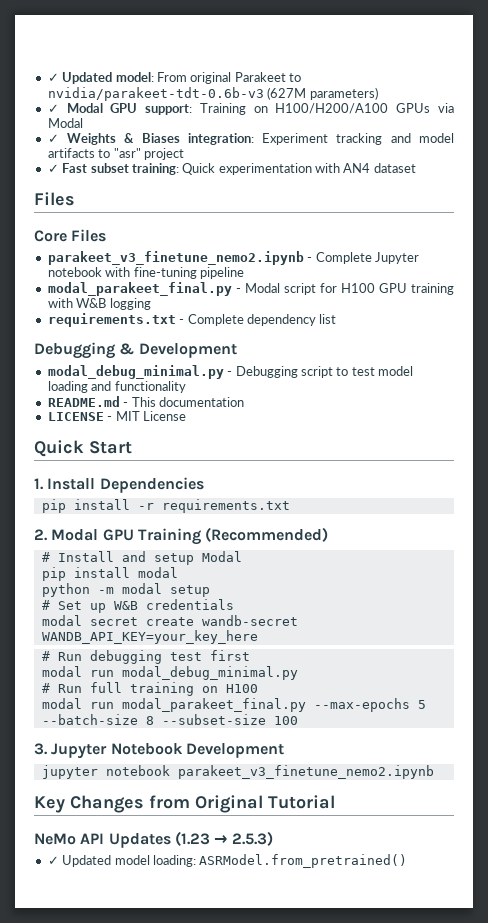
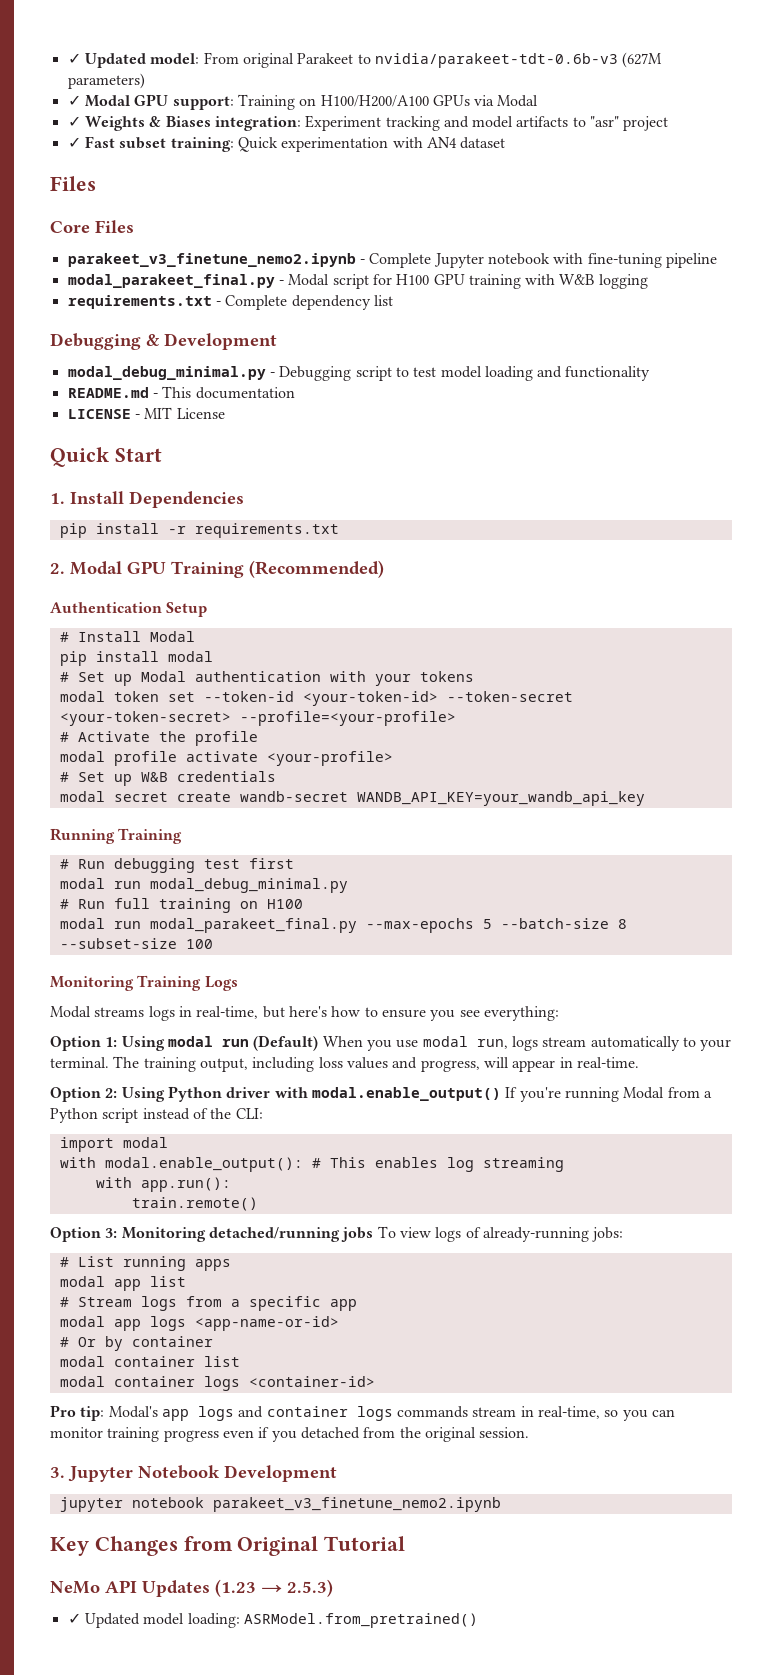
(329, 534) none -> [50,602,208,617] // Authentication Setup
[121,551,194,565] and setup -> (141, 636) none
[41,583,210,597] python -m modal setup -> [59,671,474,686] [59,691,573,706] [59,711,456,726] [59,731,258,746] [59,751,393,766] # Set up Modal authentication with your tokens // modal token set --token-id <your-token-id> --token-secret <your-token-secret> --profile=<your-profile> // # Activate the profile // modal profile activate <your-profile>
[41,630,258,644] WANDB_API_KEY=your_key_here -> [356,791,645,806] [50,828,183,844] WANDB_API_KEY=your_wandb_api_key // Running Training
(298, 720) none -> [50,975,238,991] [50,1006,559,1021] [50,1035,732,1051] [50,1056,639,1072] [50,1086,712,1102] [50,1108,263,1123] [59,1137,168,1152] [59,1157,564,1172] [95,1177,231,1192] [131,1197,258,1211] [50,1226,624,1242] [59,1256,231,1271] [59,1276,186,1291] [59,1296,357,1311] [59,1316,339,1331] [59,1336,213,1351] [59,1356,240,1367] [59,1376,375,1391] [50,1405,675,1421] [50,1427,530,1442] // Monitoring Training Logs // Modal streams logs in real-time, but here's how to ensure you see everything: // Option 1: Using modal run (Default) When you use modal run, logs stream automatically to your terminal. The training output, including loss values and progress, will appear in real-time. // Option 2: Using Python driver with modal.enable_output() If you're running Modal from a Python script instead of the CLI: // import modal // with modal.enable_output(): # This enables log streaming // with app.run(): // train.remote() // Option 3: Monitoring detached/running jobs To view logs of already-running jobs: // # List running apps // modal app list // # Stream logs from a specific app // modal app logs <app-name-or-id> // # Or by container // modal container list // modal container logs <container-id> // Pro tip: Modal's app logs and container logs commands stream in real-time, so you can monitor training progress even if you detached from the original session.

